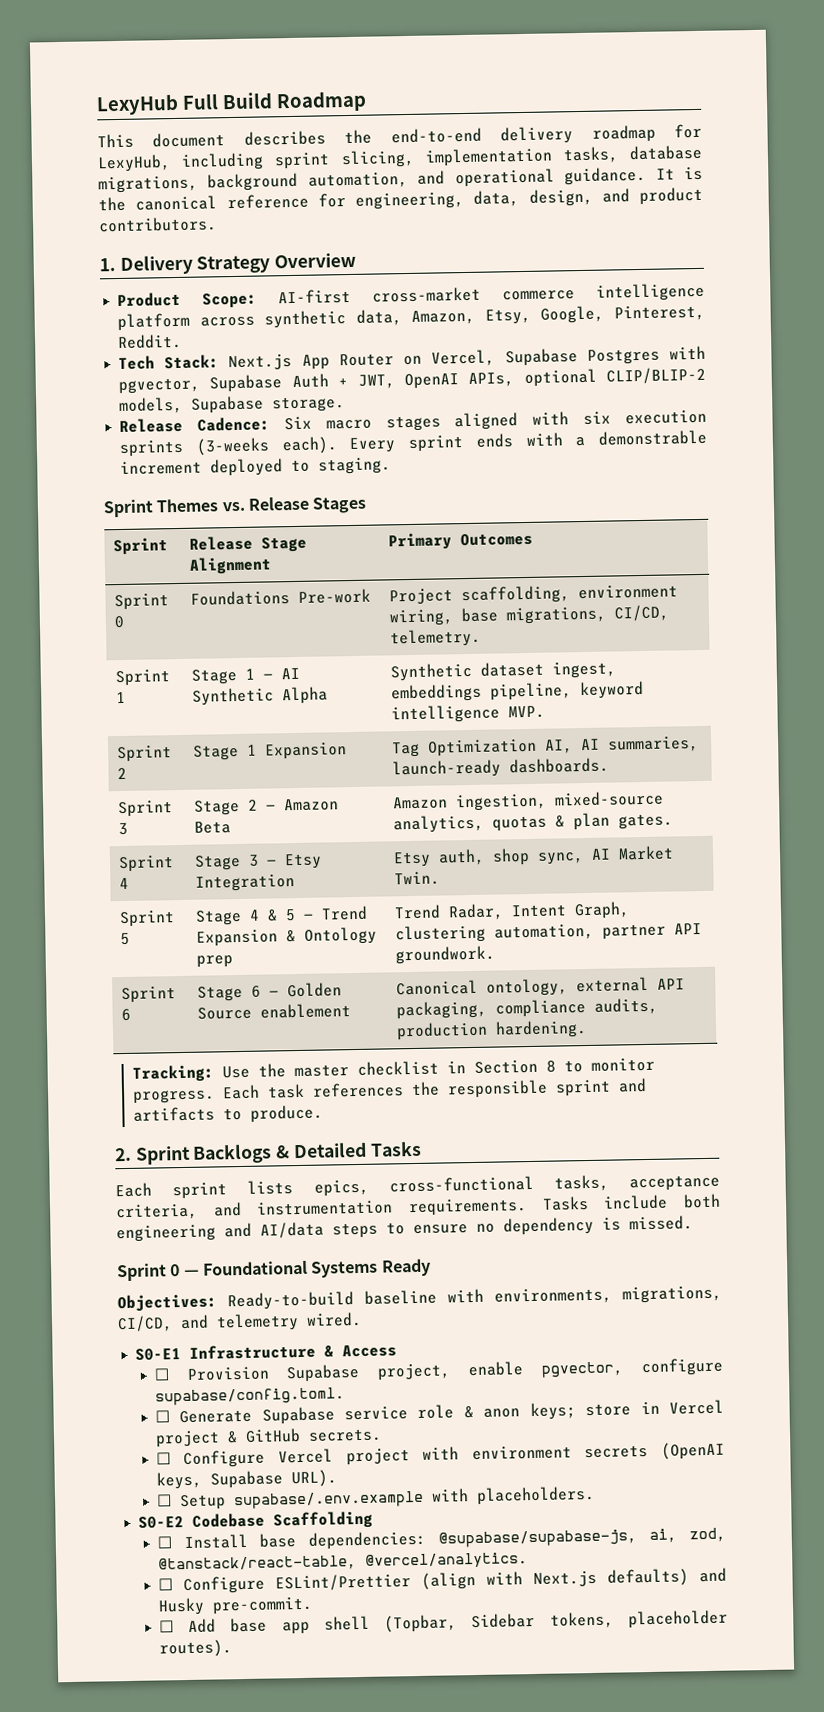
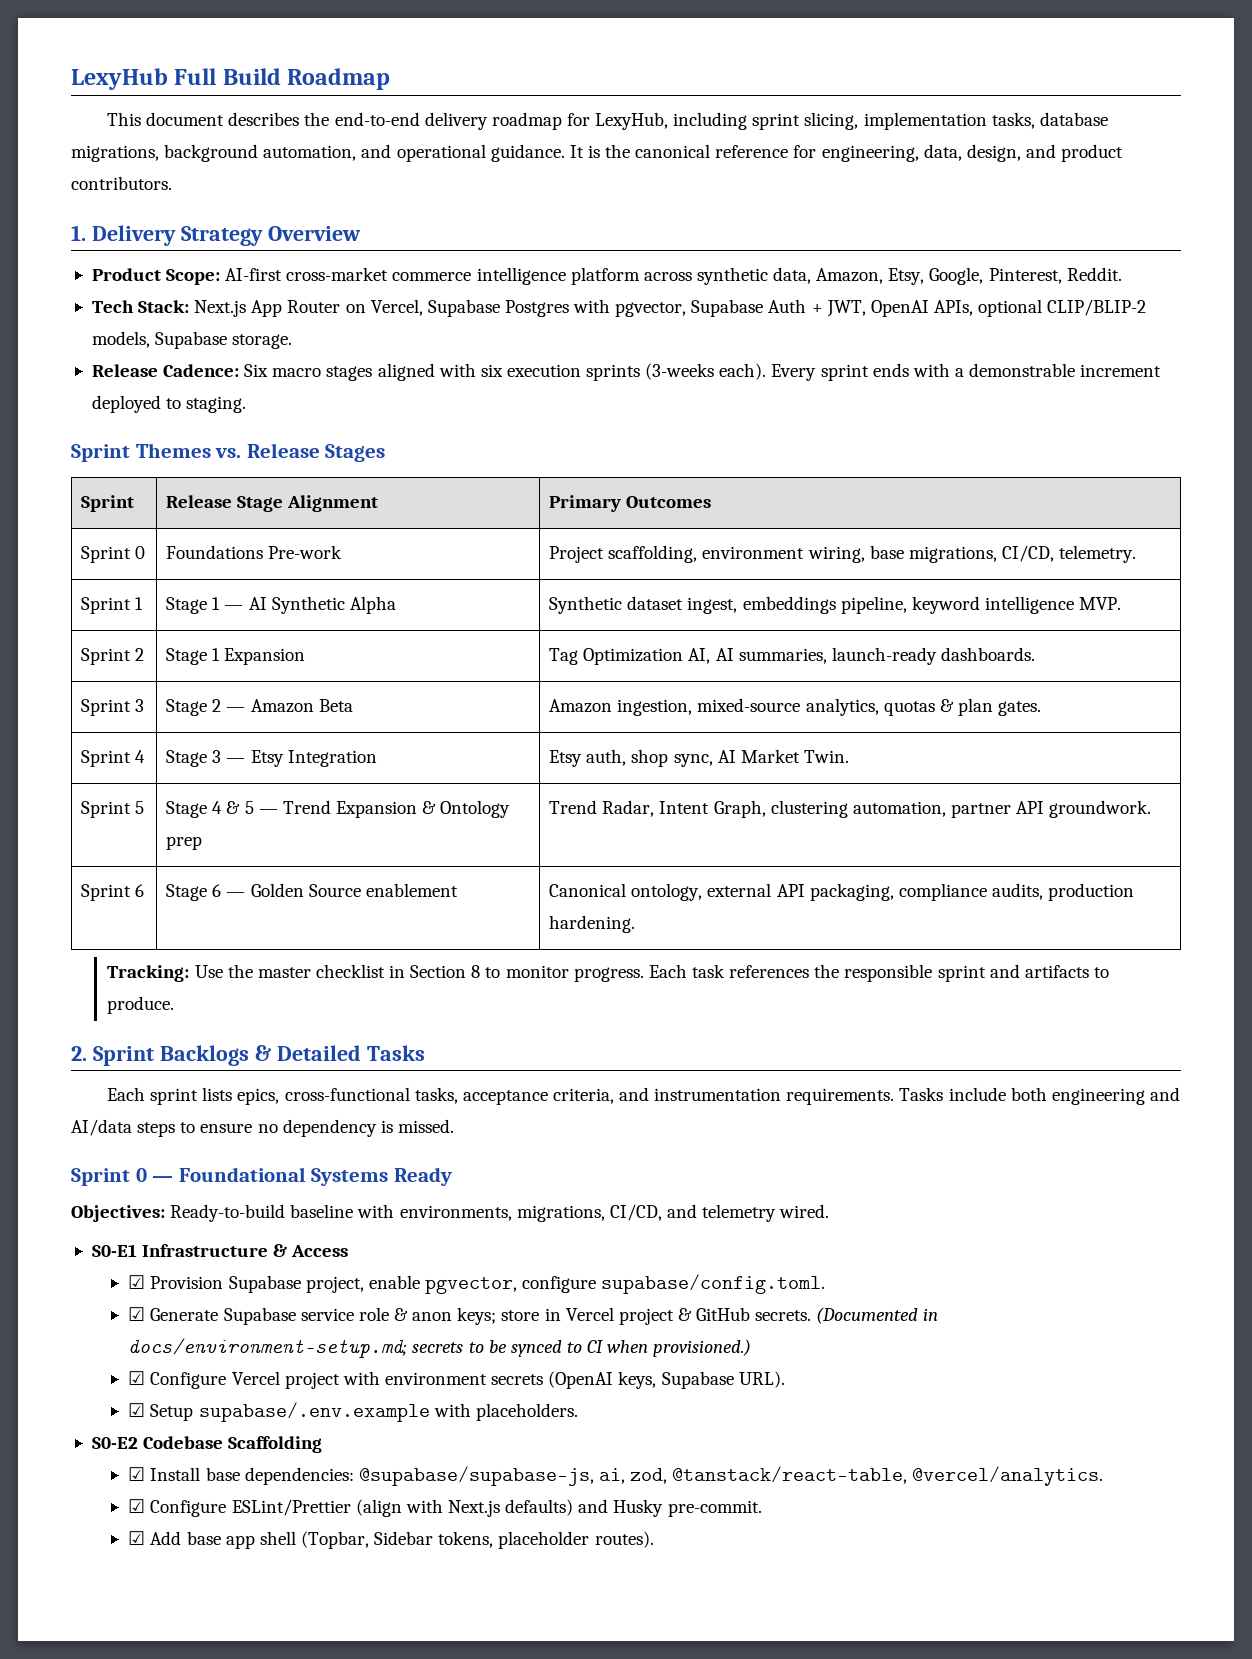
[153,1368,170,1381] ☐ -> [128,1275,146,1289] ☑
[154,1410,170,1423] ☐ -> [128,1307,146,1321] ☑
[155,1452,171,1465] // ☐ -> [816,1307,939,1324] [128,1338,752,1358] [128,1371,146,1385] (Documented in docs/environment-setup.md; secrets to be synced to CI when provisioned.) // ☑
[155,1494,172,1507] ☐ -> [128,1403,146,1417] ☑
[156,1536,172,1549] ☐ -> [128,1467,146,1481] ☑
[157,1578,173,1591] ☐ -> [128,1499,146,1513] ☑
[158,1620,174,1633] ☐ -> [128,1531,146,1545] ☑

